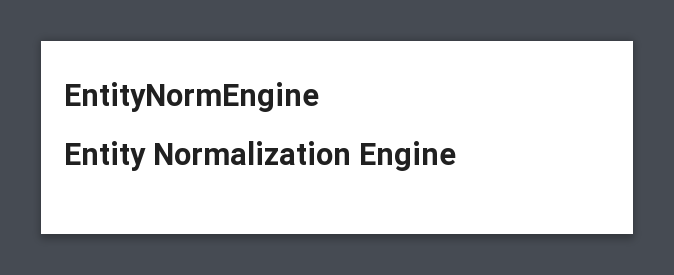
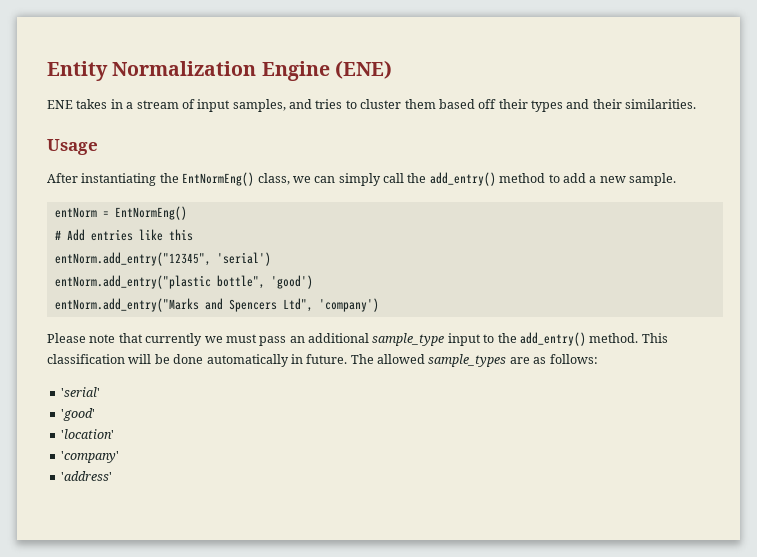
[64,82,319,112] EntityNormEngine // -> (47, 71) none
(457, 156) none -> [334,60,392,79] [47,99,697,112] [47,139,98,155] [47,172,676,186] [54,206,187,220] [54,229,193,241] [54,252,271,266] [54,275,313,289] [54,298,379,312] [47,332,668,346] [47,354,598,367] [60,387,100,397] [60,408,95,421] [60,429,114,439] [60,451,119,463] [60,471,112,481] (ENE) // ENE takes in a stream of input samples, and tries to cluster them based off their types and their similarities. // Usage // After instantiating the EntNormEng() class, we can simply call the add_entry() method to add a new sample. // entNorm = EntNormEng() // # Add entries like this // entNorm.add_entry("12345", 'serial') // entNorm.add_entry("plastic bottle", 'good') // entNorm.add_entry("Marks and Spencers Ltd", 'company') // Please note that currently we must pass an additional sample_type input to the add_entry() method. This classification will be done automatically in future. The allowed sample_types are as follows: // 'serial' // 'good' // 'location' // 'company' // 'address'

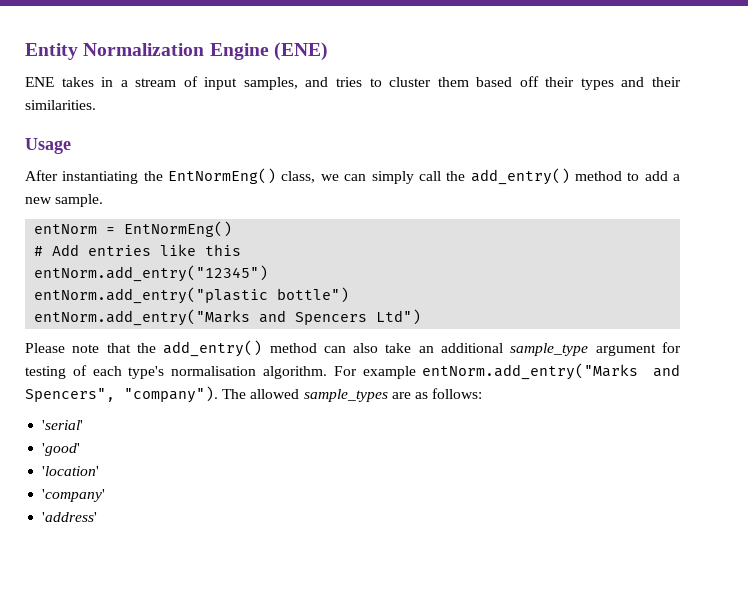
[54,252,271,266] entNorm.add_entry("12345", 'serial') -> [34,265,269,282] entNorm.add_entry("12345")
[216,275,313,289] bottle", 'good') -> [277,287,350,303] bottle")
[282,298,379,312] Ltd", 'company') -> [376,309,422,325] Ltd")
[145,332,668,346] [47,354,348,367] currently we must pass an additional sample_type input to the add_entry() method. This classification will be done automatically in future. -> [136,340,681,357] [25,363,680,380] [25,386,218,403] the add_entry() method can also take an additional sample_type argument for testing of each type's normalisation algorithm. For example entNorm.add_entry("Marks and Spencers", "company").

